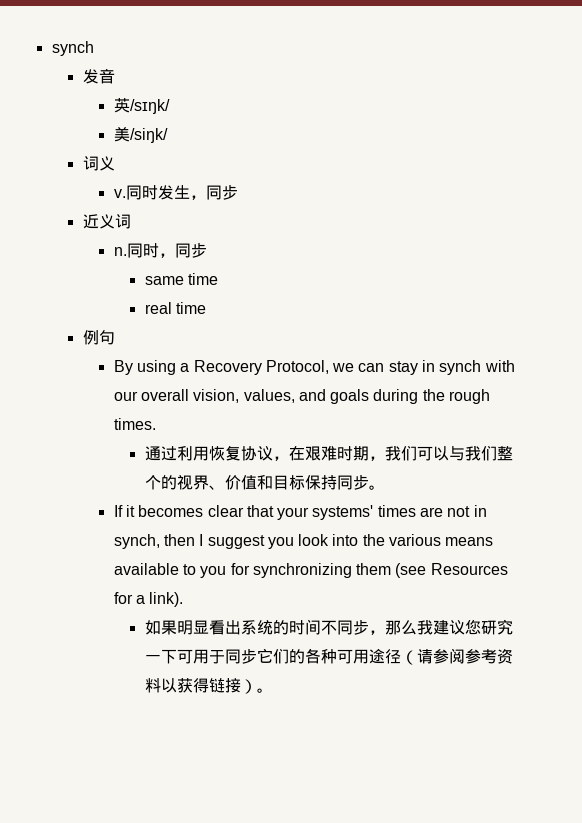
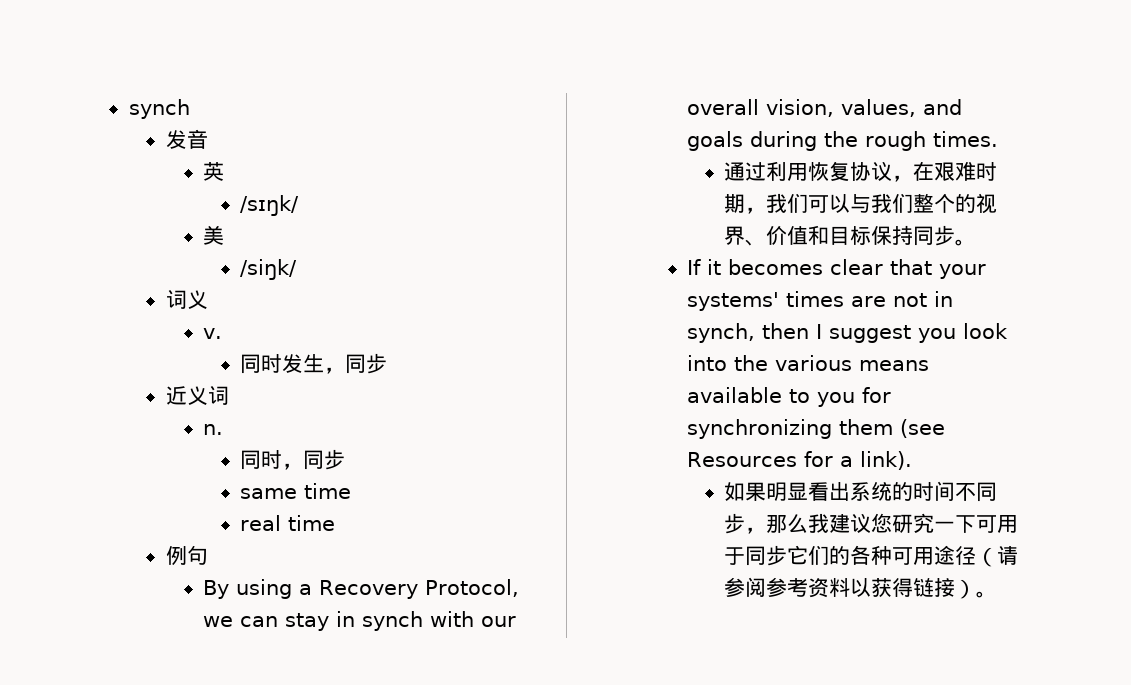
(130, 105) none -> (225, 171) //
(130, 134) none -> (225, 235) //
(126, 193) none -> (223, 333) //
(127, 251) none -> (224, 429) //

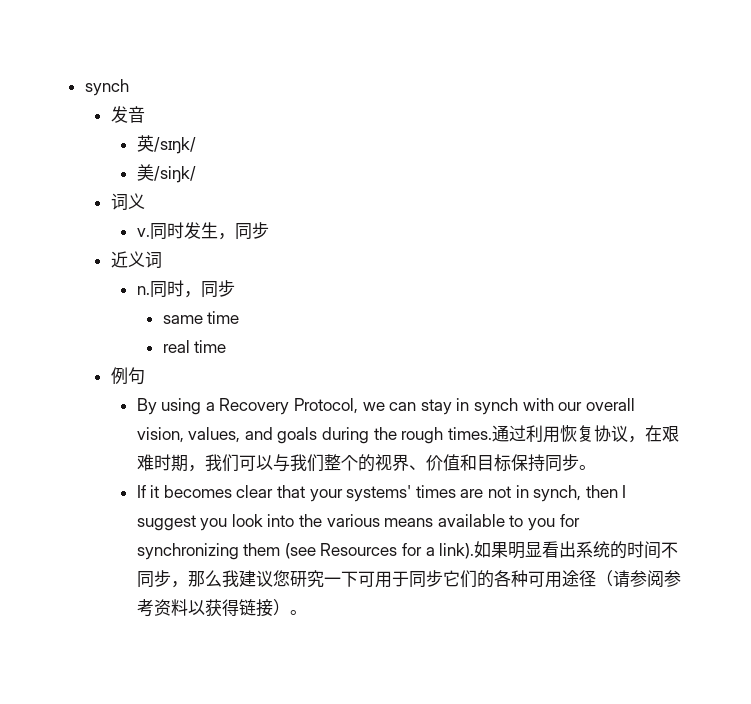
(225, 171) // -> (154, 143) none
(225, 235) // -> (154, 172) none
(223, 333) // -> (150, 232) none
(224, 429) // -> (150, 290) none
(999, 139) // -> (492, 433) none
(913, 460) // -> (475, 551) none

